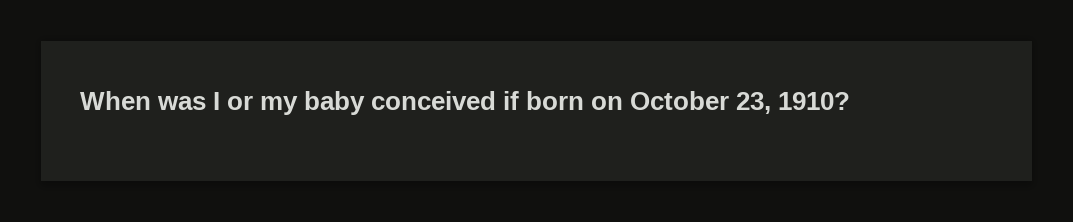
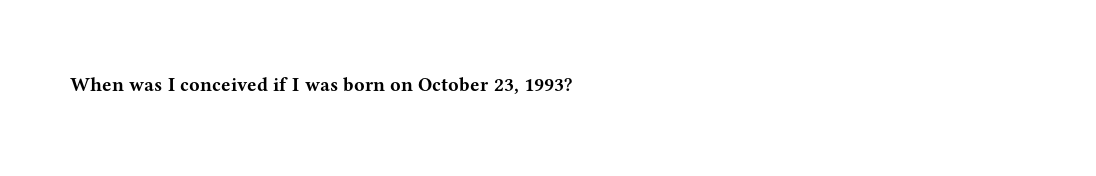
[227,91,520,115] or my baby conceived if -> [179,77,338,92] conceived if I was
[778,92,851,110] 1910? -> [523,78,572,91] 1993?

